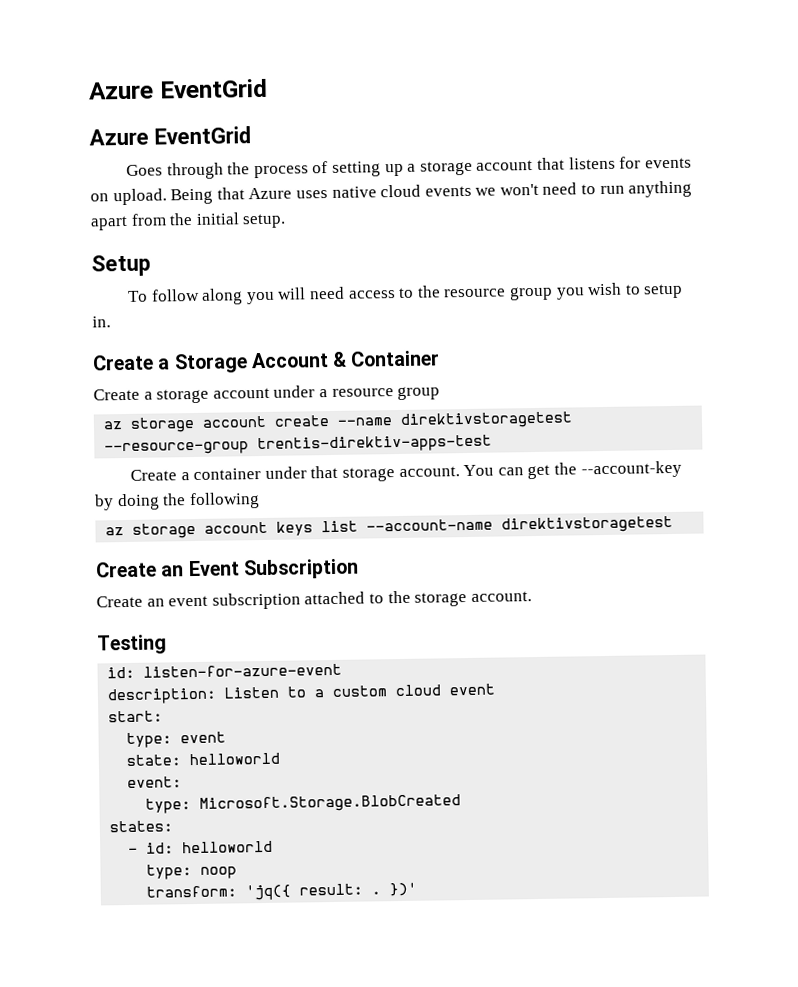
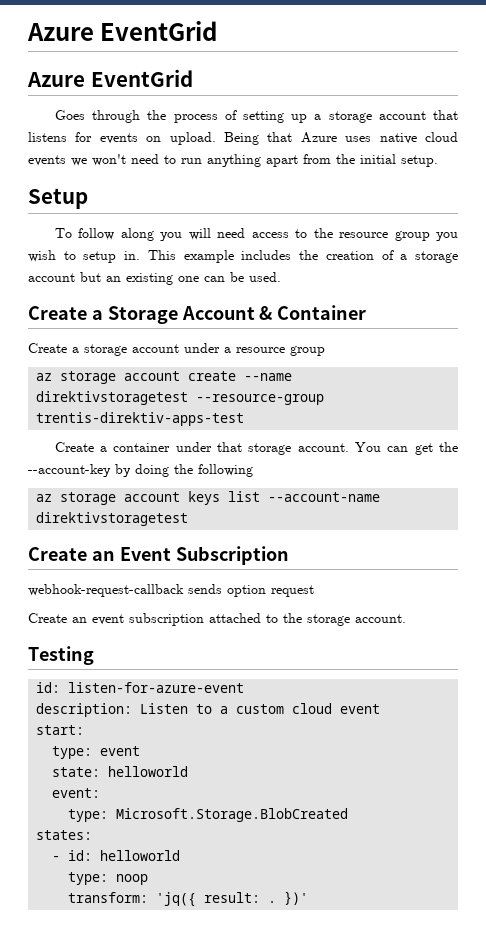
(111, 322) none -> [147,250,459,263] [28,272,281,285] This example includes the creation of a storage account but an existing one can be used.
(359, 569) none -> [28,584,314,597] // webhook-request-callback sends option request

